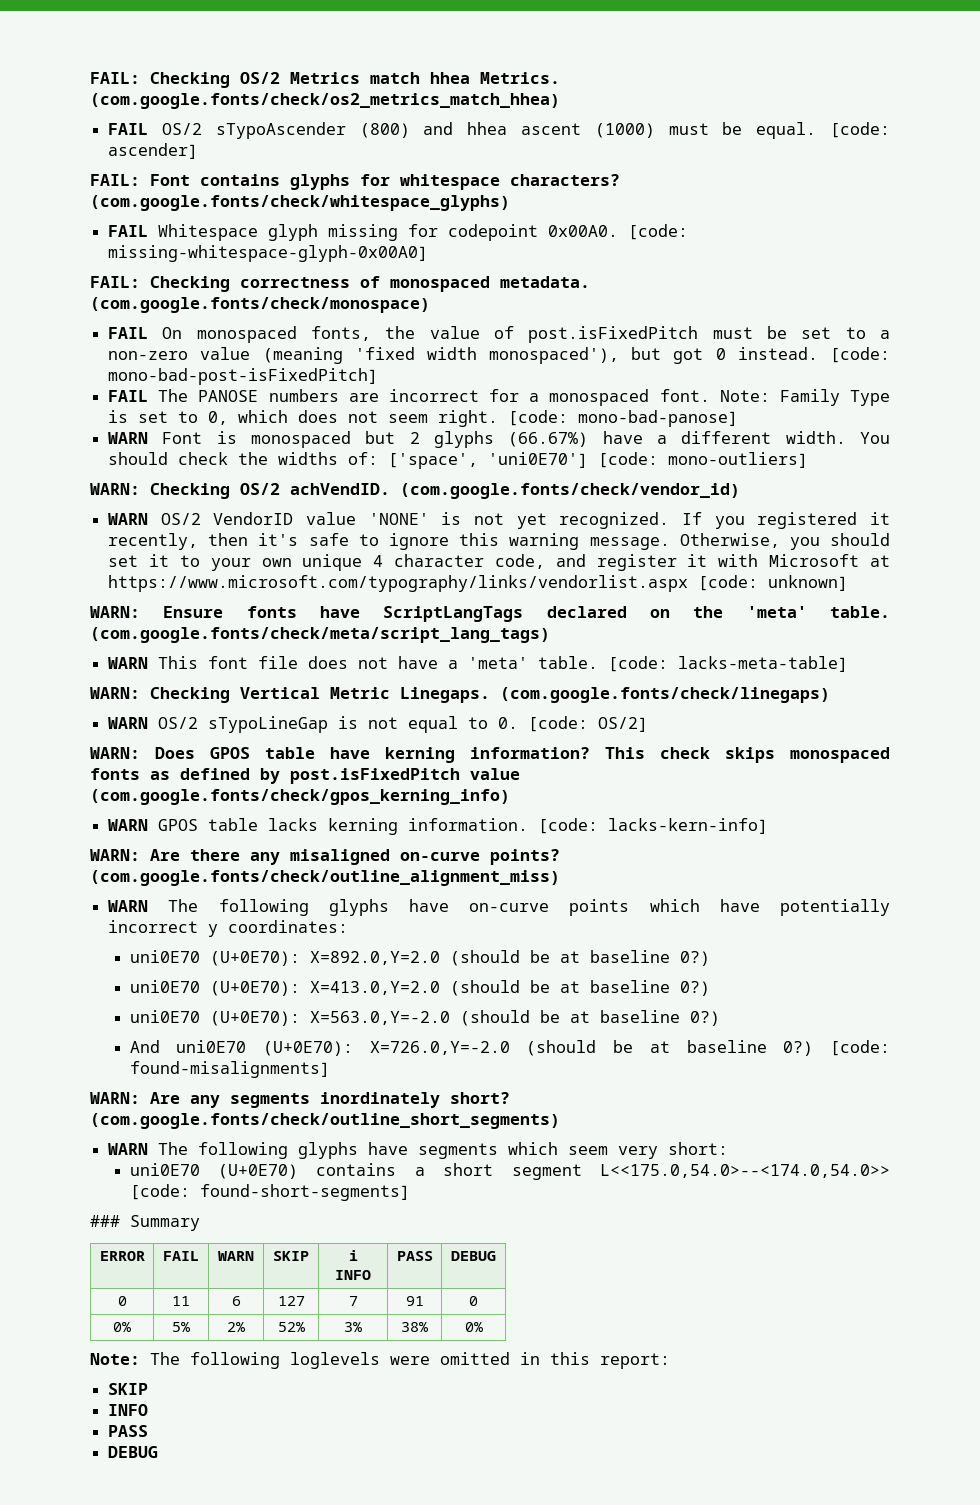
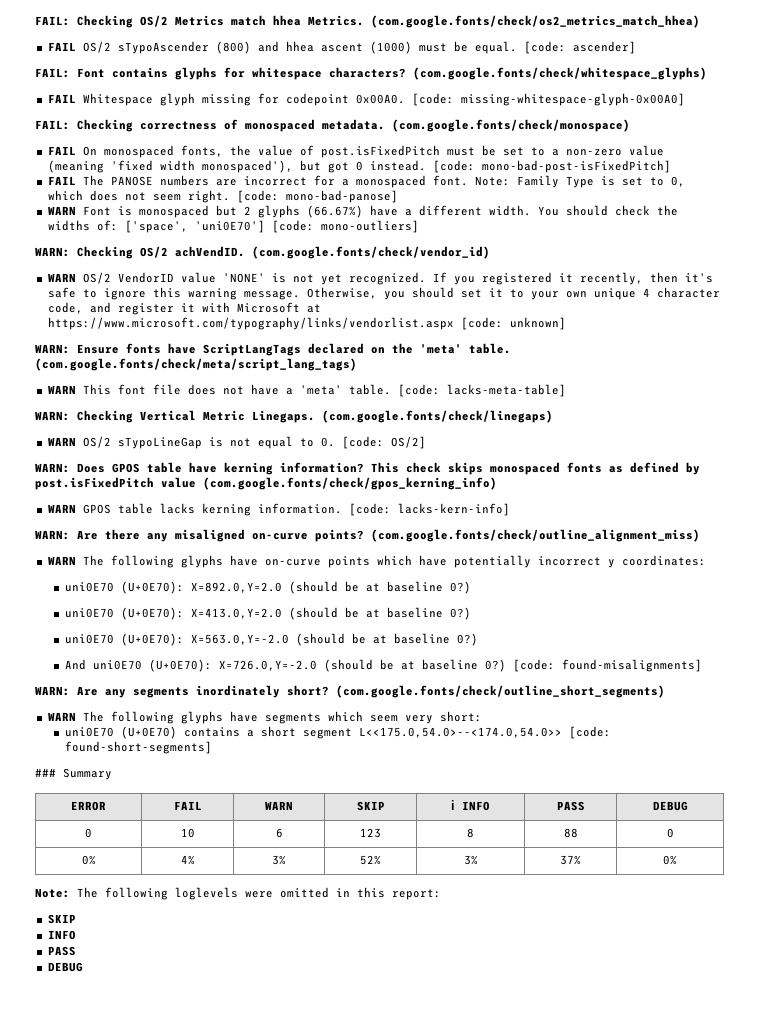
[172,1296,190,1306] 11 -> [180,828,195,838] 10
[277,1296,305,1306] [348,1296,358,1306] [405,1296,424,1306] 127 | 7 | 91 -> [360,828,381,838] [467,828,474,838] [563,828,578,838] 123 | 8 | 88
[172,1322,190,1332] [227,1322,245,1332] 5% | 2% -> [180,855,195,865] [272,855,286,865] 4% | 3%
[401,1322,428,1332] 38% -> [560,855,581,865] 37%

